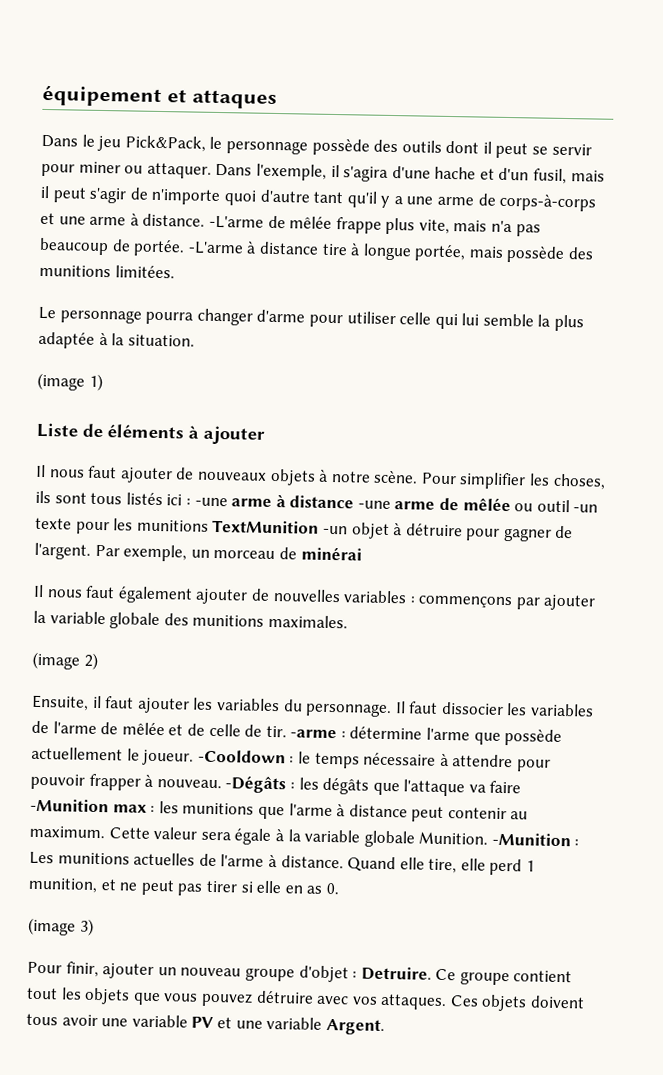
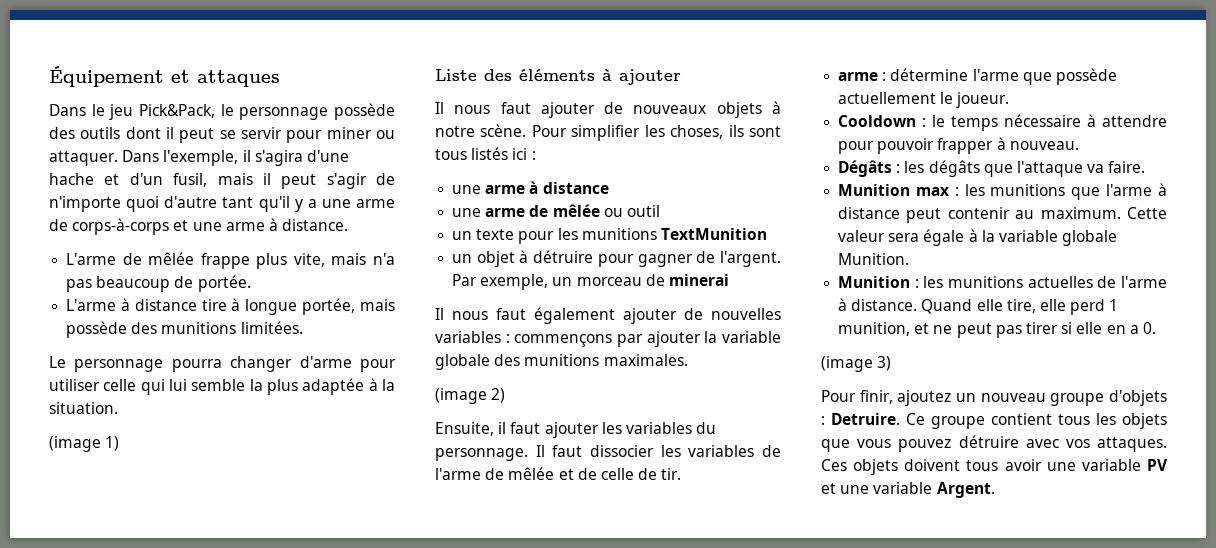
[42,84,162,107] équipement -> [49,66,164,87] Équipement
[208,215,264,229] -L'arme -> [66,253,117,265] // L'arme
[187,241,244,255] -L'arme -> [66,299,117,311] // L'arme
[82,423,103,438] de -> [484,69,512,81] des
[194,497,228,507] -une -> [452,185,482,194] // une
[357,500,391,510] -une -> [452,208,482,217] // une
[573,504,599,513] -un -> [452,231,473,240] // un
[322,525,348,535] -un -> [452,254,473,263] // un
[300,546,362,561] minérai -> [668,274,729,286] minerai
[290,729,338,739] -arme -> [838,72,879,81] // arme
[197,749,286,764] -Cooldown -> [838,115,917,127] // Cooldown
[225,775,287,794] -Dégâts -> [838,160,893,177] // Dégâts
[489,780,522,794] [30,798,109,813] faire -Munition -> [1108,161,1146,173] [838,184,911,196] faire. // Munition
[491,832,580,847] [29,851,54,865] -Munition : Les -> [838,276,944,288] // Munition : les
[306,885,323,894] as -> [1129,325,1139,334] a
[102,963,155,980] ajouter -> [897,390,952,406] ajoutez
[298,965,349,983] d'objet -> [1109,390,1167,406] d'objets
[26,987,58,1000] tout -> [1058,414,1090,425] tous

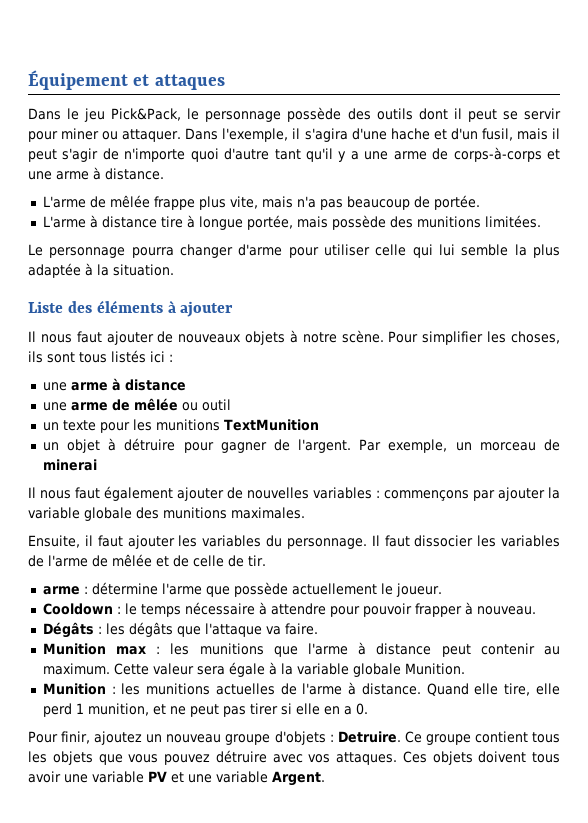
[49,436,120,452] // (image 1) -> (174, 270) none
[435,388,506,404] // (image 2) -> (305, 513) none
[821,356,892,372] // (image 3) -> (368, 709) none

